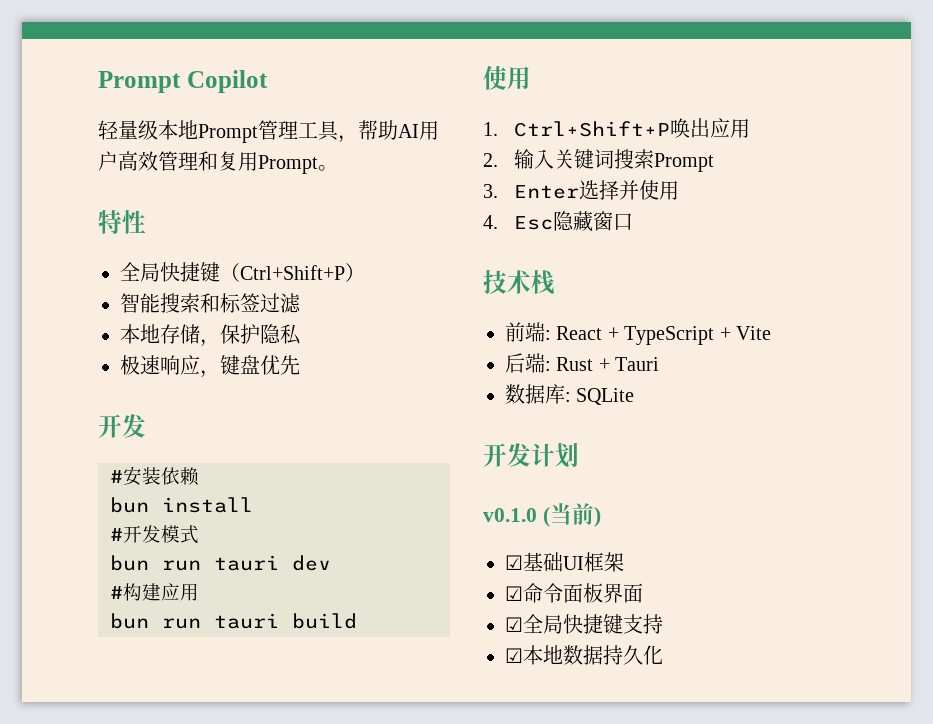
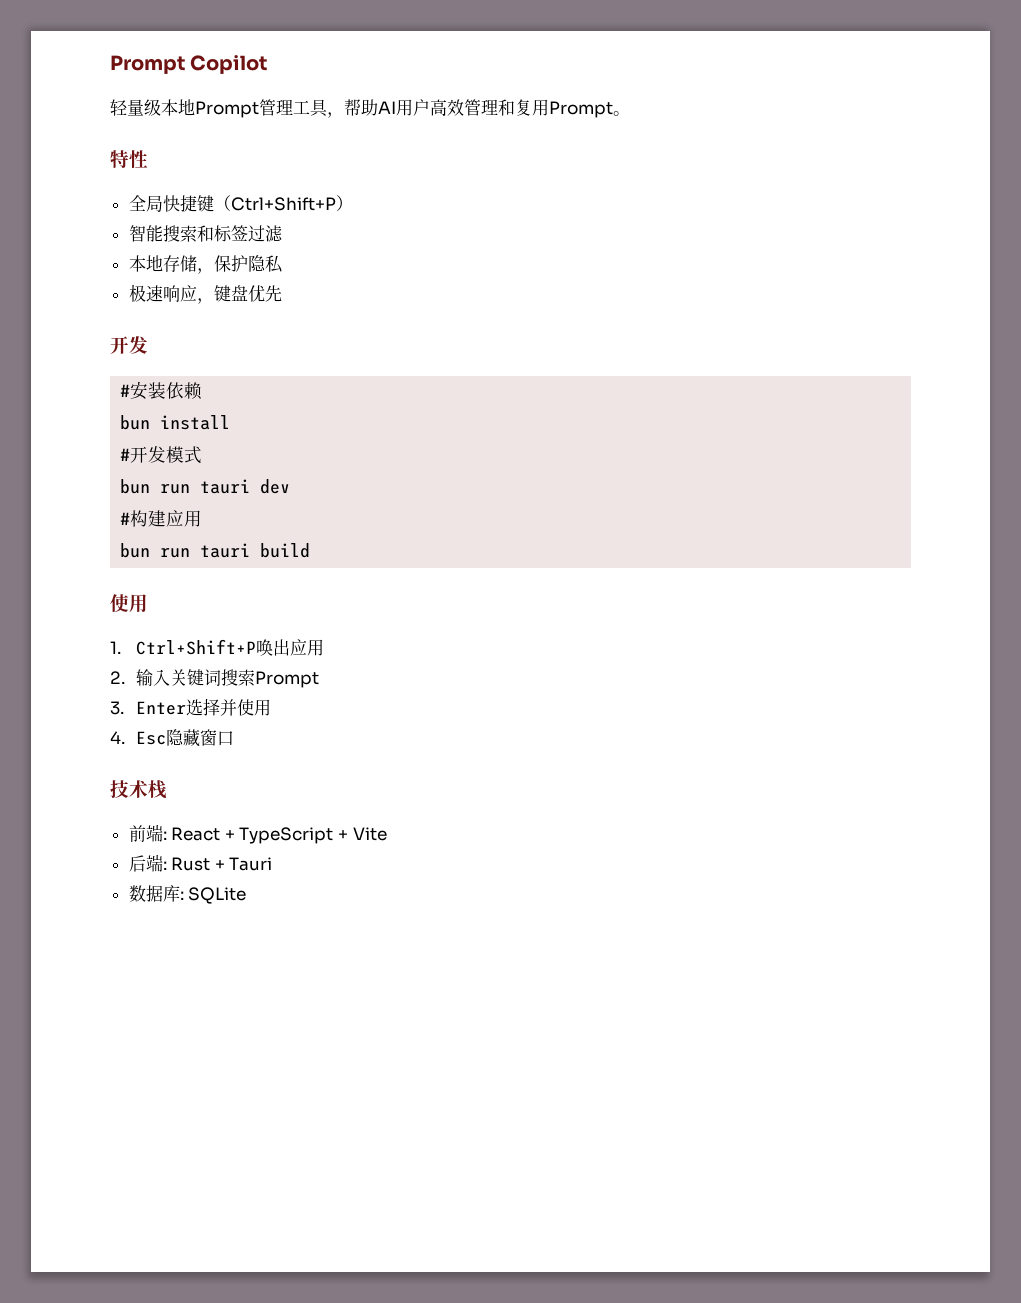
[483,443,579,468] [483,503,601,527] [505,552,624,572] [505,583,643,603] [505,614,663,634] [505,645,663,665] // 开发计划 // v0.1.0 (当前) // ☑基础UI框架 // ☑命令面板界面 // ☑全局快捷键支持 // ☑本地数据持久化 -> (247, 895) none

